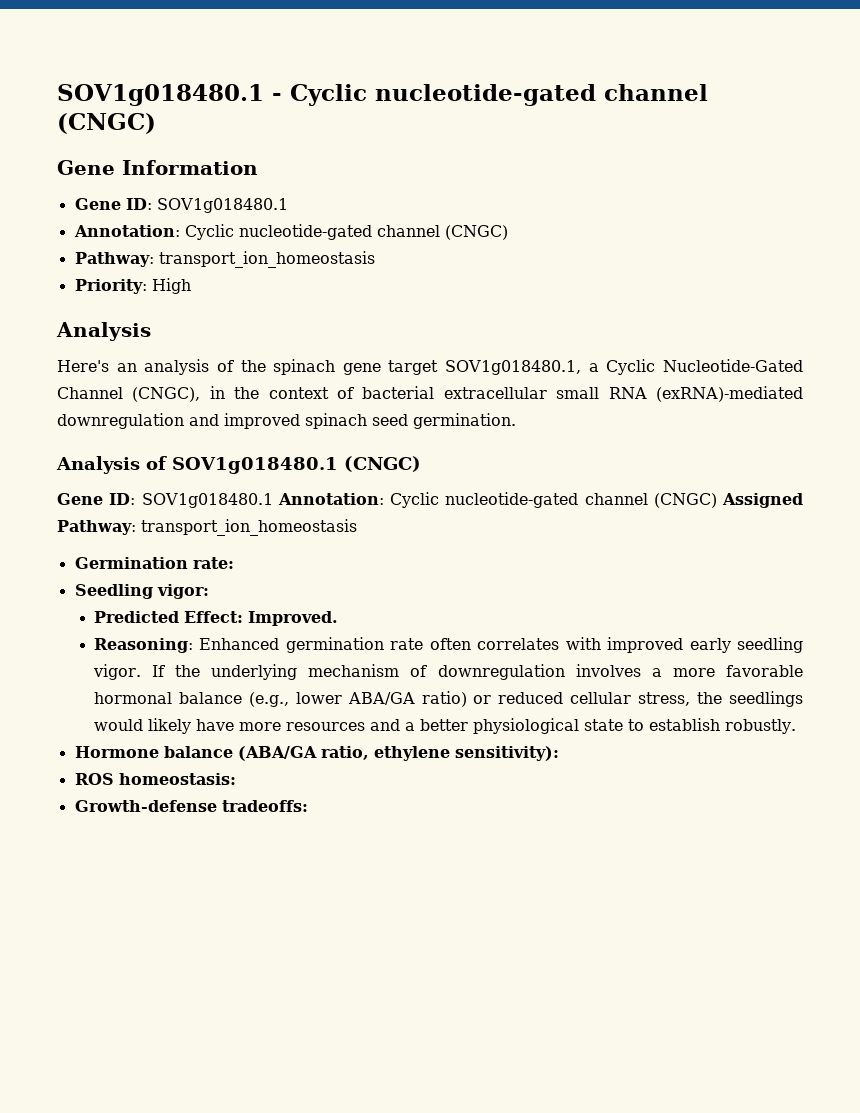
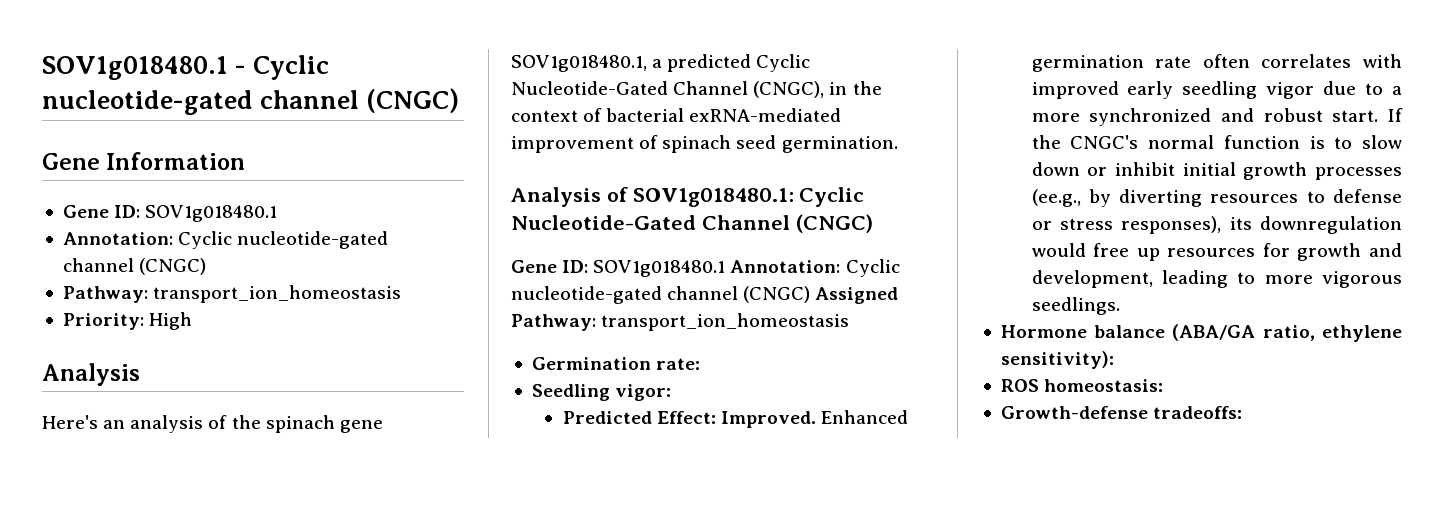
[388,360,439,375] target -> (383, 426) none
(599, 367) none -> [667,54,752,72] predicted
[443,386,803,402] [57,413,300,429] extracellular small RNA (exRNA)-mediated downregulation and improved -> [689,108,842,122] [511,135,659,153] exRNA-mediated improvement of
[172,457,338,474] SOV1g018480.1 -> [632,187,865,207] [511,215,790,230] SOV1g018480.1: Cyclic Nucleotide-Gated Channel
[93,638,193,653] // Reasoning: -> (816, 419) none
[92,664,804,680] [93,691,803,707] [93,718,796,734] vigor. If the underlying mechanism of downregulation involves a more favorable hormonal balance (e.g., lower ABA/GA ratio) or reduced cellular stress, the seedlings would likely have more resources and a better physiological state to establish robustly. -> [1266,81,1402,99] [1031,108,1403,126] [1031,135,1402,149] [1031,162,1402,180] [1031,189,1402,207] [1031,216,1402,234] [1031,243,1402,261] [1031,270,1402,288] [1031,297,1120,315] vigor due to a more synchronized and robust start. If the CNGC's normal function is to slow down or inhibit initial growth processes (ee.g., by diverting resources to defense or stress responses), its downregulation would free up resources for growth and development, leading to more vigorous seedlings.

